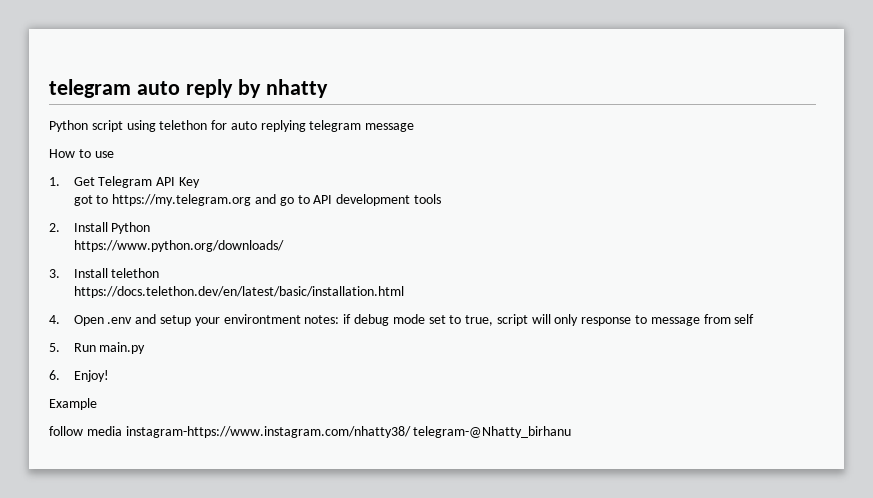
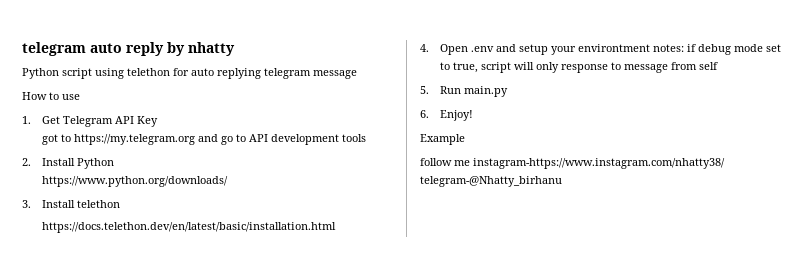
[86,426,122,436] media -> [454,160,470,166] me

